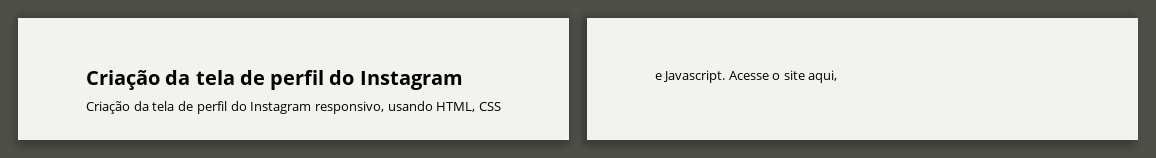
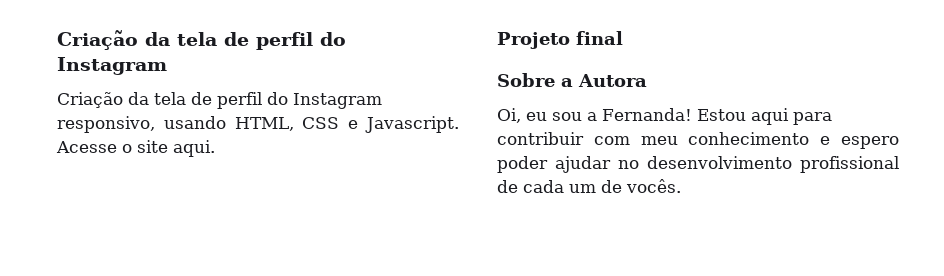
[807,70,837,83] aqui, -> [173,140,215,157] [497,31,623,49] [497,73,647,87] [497,108,832,125] [497,132,899,149] [497,156,899,173] [497,179,681,193] aqui. // Projeto final // Sobre a Autora // Oi, eu sou a Fernanda! Estou aqui para contribuir com meu conhecimento e espero poder ajudar no desenvolvimento profissional de cada um de vocês.

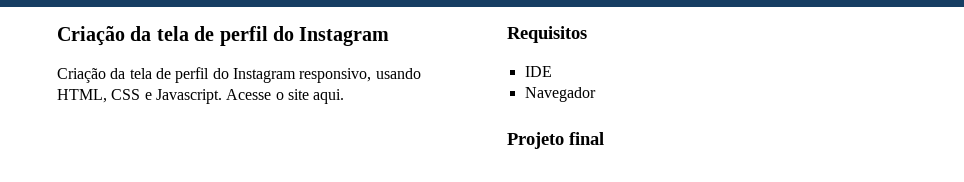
(215, 148) none -> [507,26,587,43] [524,66,552,77] [524,87,596,102] // Requisitos // IDE // Navegador
[497,73,647,87] [497,108,832,125] [497,132,899,149] [497,156,899,173] [497,179,681,193] // Sobre a Autora // Oi, eu sou a Fernanda! Estou aqui para contribuir com meu conhecimento e espero poder ajudar no desenvolvimento profissional de cada um de vocês. -> (604, 138) none

